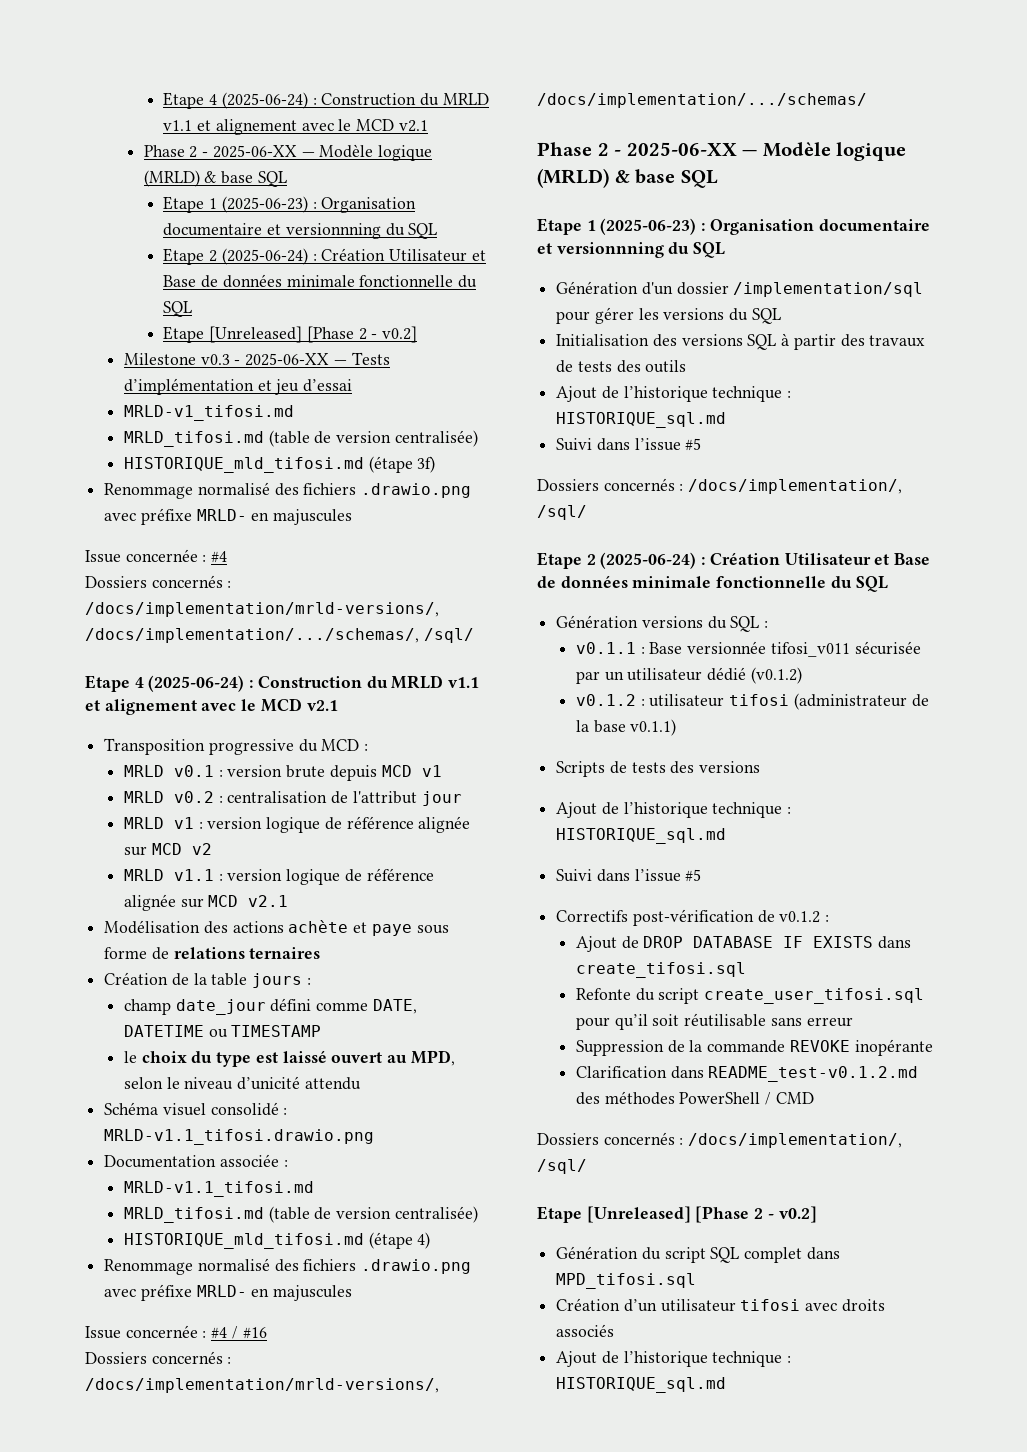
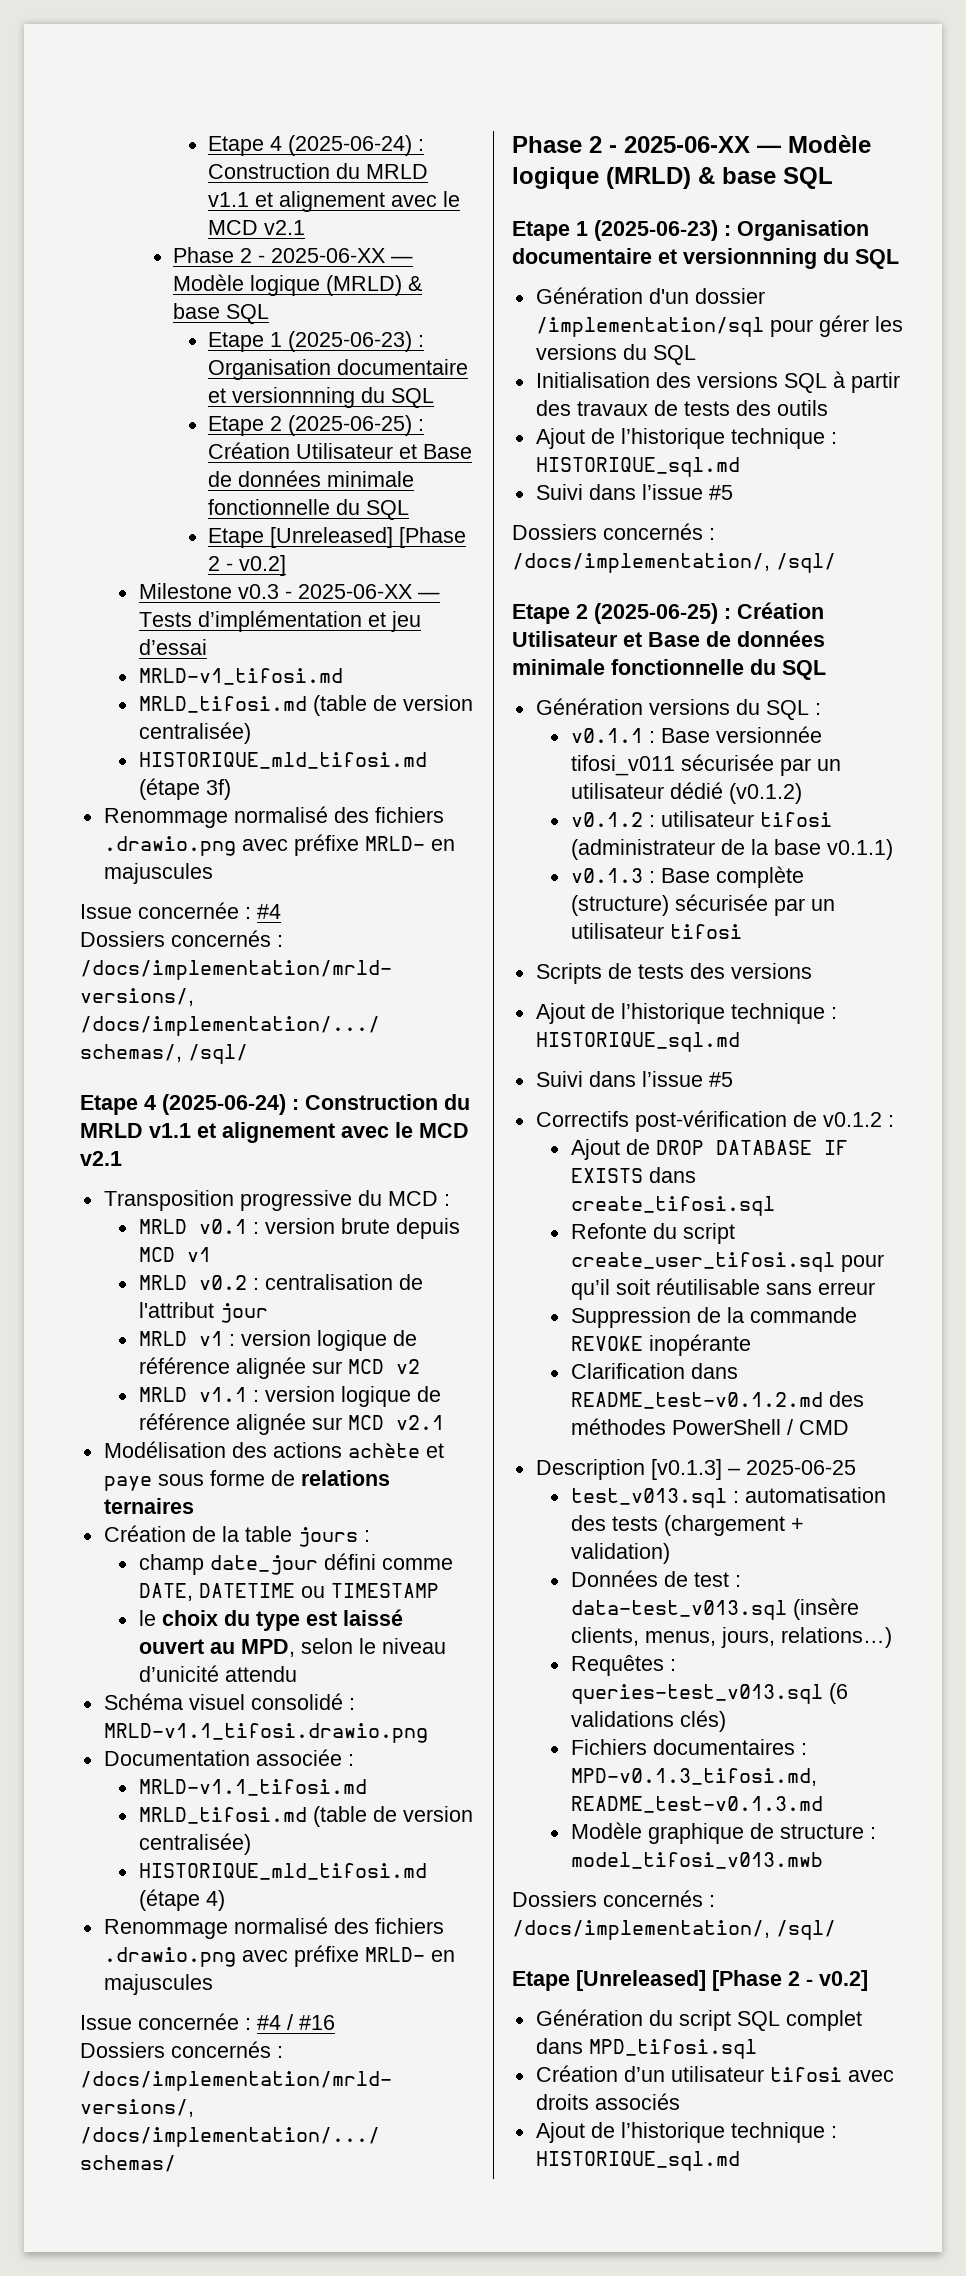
[221,248,308,265] (2025-06-24) -> [288,415,413,436] (2025-06-25)
[600,552,697,569] (2025-06-24) -> [594,603,718,624] (2025-06-25)
(677, 727) none -> [570,866,804,888] [570,894,835,916] [570,923,742,939] // v0.1.3 : Base complète (structure) sécurisée par un utilisateur tifosi
(814, 1098) none -> [535,1459,856,1480] [570,1487,886,1508] [570,1515,804,1536] [570,1543,670,1564] [570,1570,741,1587] [570,1598,859,1620] [570,1627,892,1648] [570,1655,676,1676] [570,1683,848,1704] [570,1710,726,1732] [570,1739,807,1755] [570,1768,817,1786] [570,1796,823,1813] [570,1822,876,1844] [570,1852,823,1869] // Description [v0.1.3] – 2025-06-25 // test_v013.sql : automatisation des tests (chargement + validation) // Données de test : data-test_v013.sql (insère clients, menus, jours, relations…) // Requêtes : queries-test_v013.sql (6 validations clés) // Fichiers documentaires : MPD-v0.1.3_tifosi.md, README_test-v0.1.3.md // Modèle graphique de structure : model_tifosi_v013.mwb

